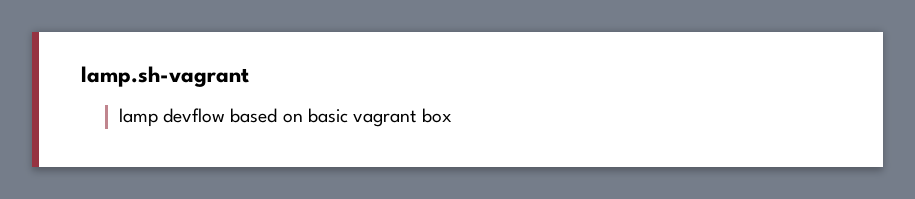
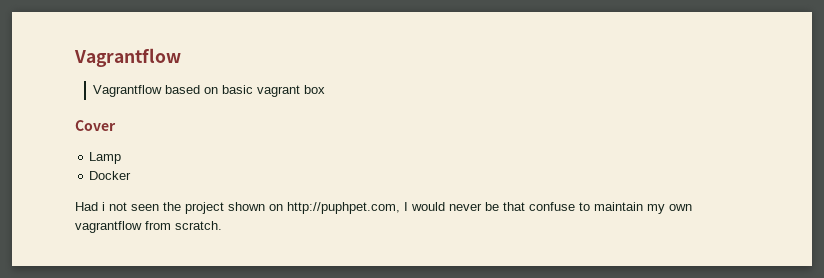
[81,66,249,87] [118,108,226,127] lamp.sh-vagrant // lamp devflow -> [74,48,181,67] [92,85,162,97] Vagrantflow // Vagrantflow
(452, 115) none -> [75,120,116,131] [89,152,122,164] [89,171,132,180] [75,202,692,214] [75,221,222,233] // Cover // Lamp // Docker // Had i not seen the project shown on http://puphpet.com, I would never be that confuse to maintain my own vagrantflow from scratch.

